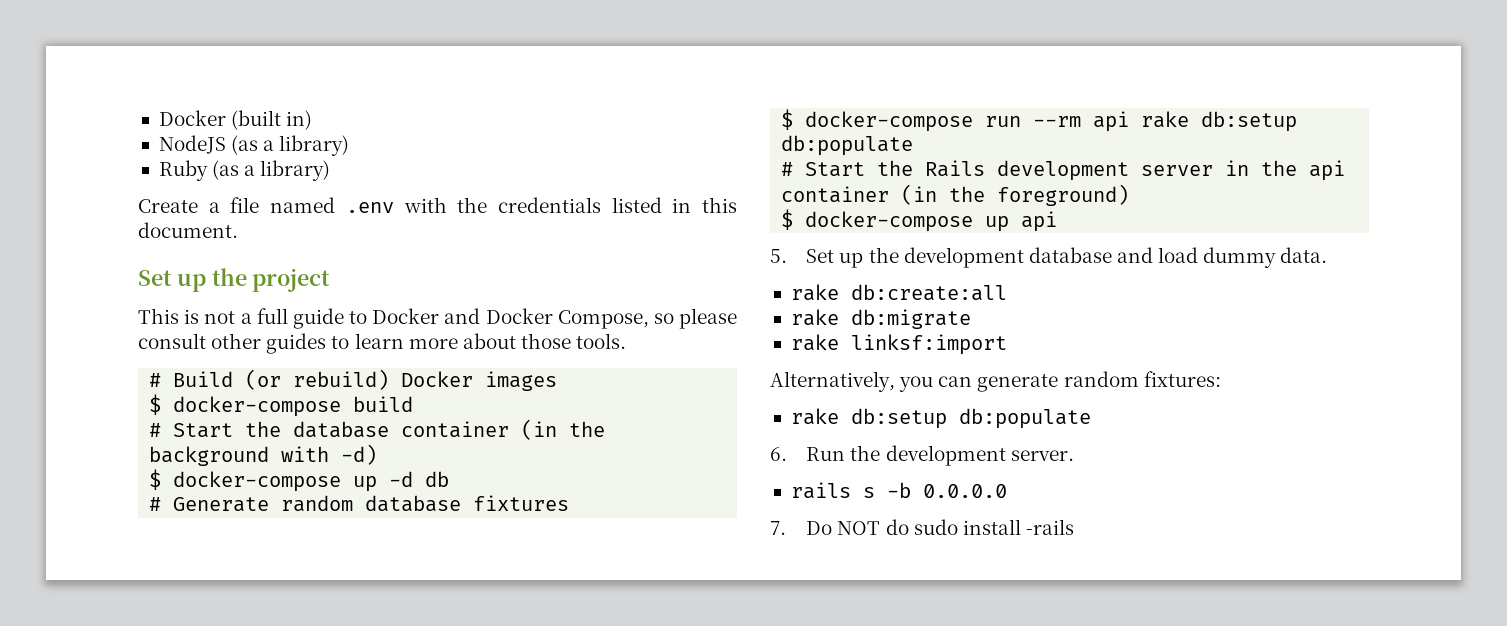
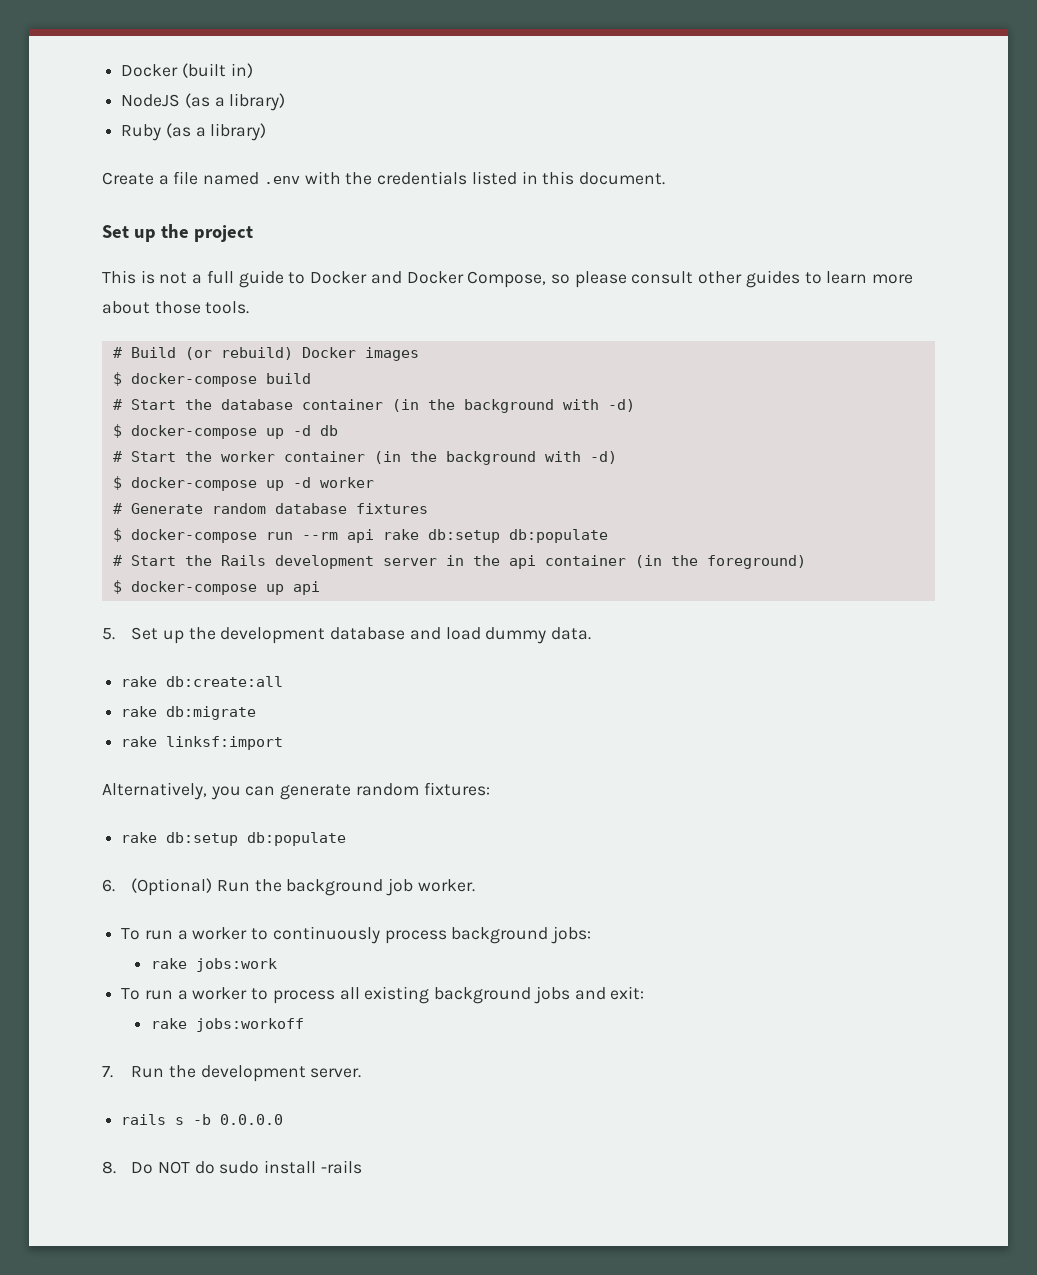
(450, 479) none -> [112,451,617,465] [112,476,374,491] // # Start the worker container (in the background with -d) // $ docker-compose up -d worker
(787, 454) none -> [131,878,475,896] [121,926,592,944] [150,958,277,972] [121,986,645,1004] [150,1018,304,1032] [102,1066,113,1078] (Optional) Run the background job worker. // To run a worker to continuously process background jobs: // rake jobs:work // To run a worker to process all existing background jobs and exit: // rake jobs:workoff // 7.
[770,521,786,535] 7. -> [102,1161,116,1174] 8.

